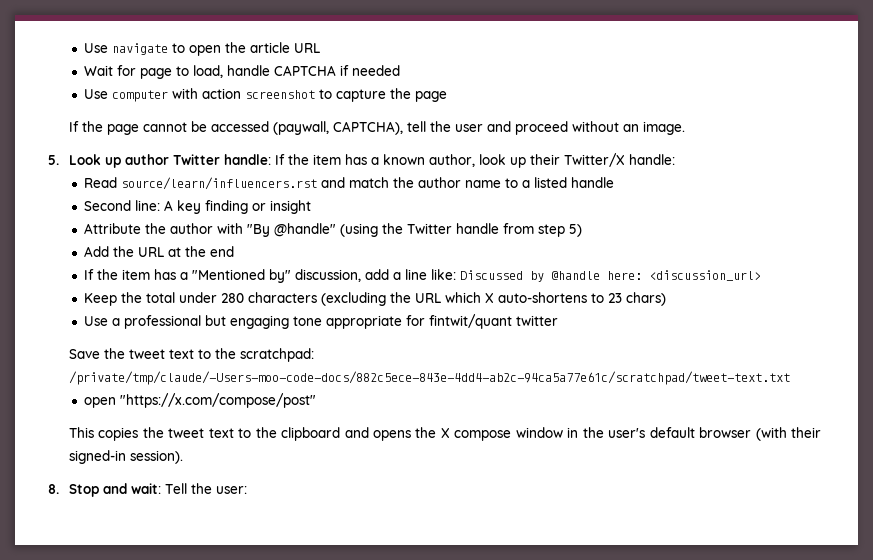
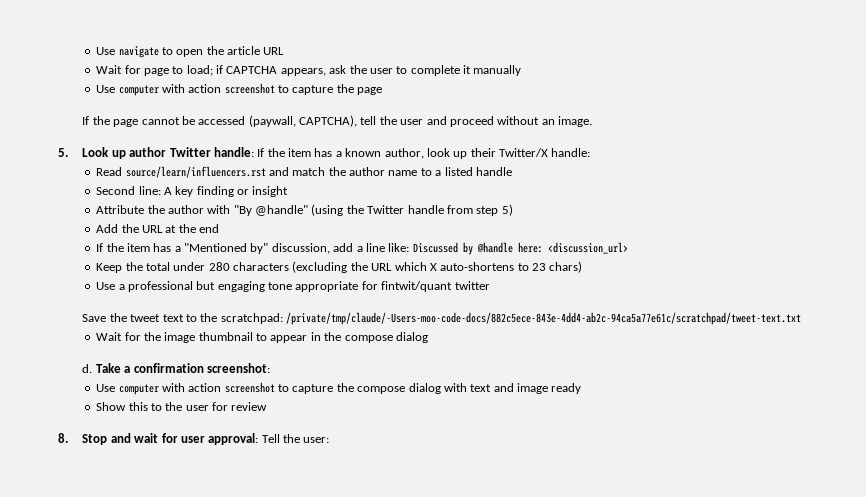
[192,65,400,78] load, handle CAPTCHA if needed -> [186,65,522,76] load; if CAPTCHA appears, ask the user to complete it manually
[83,393,316,408] [68,427,822,441] [68,450,183,464] open "https://x.com/compose/post" // This copies the tweet text to the clipboard and opens the X compose window in the user's default browser (with their signed-in session). -> [96,332,428,343] [82,363,270,373] [96,382,582,395] [96,402,268,411] Wait for the image thumbnail to appear in the compose dialog // d. Take a confirmation screenshot: // Use computer with action screenshot to capture the compose dialog with text and image ready // Show this to the user for review
[130,483,161,494] wait: -> [134,433,259,445] wait for user approval:

